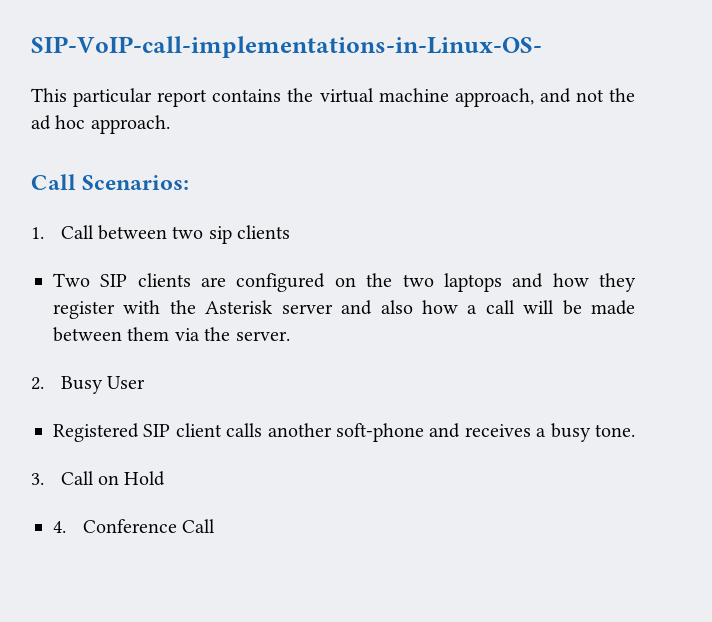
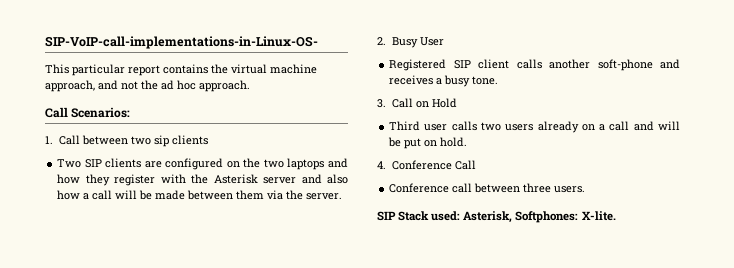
[53,519,216,533] 4. Conference Call -> [389,121,680,133] [388,137,468,149] [377,160,476,170] [389,183,586,193] [377,211,616,223] Third user calls two users already on a call and will be put on hold. // 4. Conference Call // Conference call between three users. // SIP Stack used: Asterisk, Softphones: X-lite.

